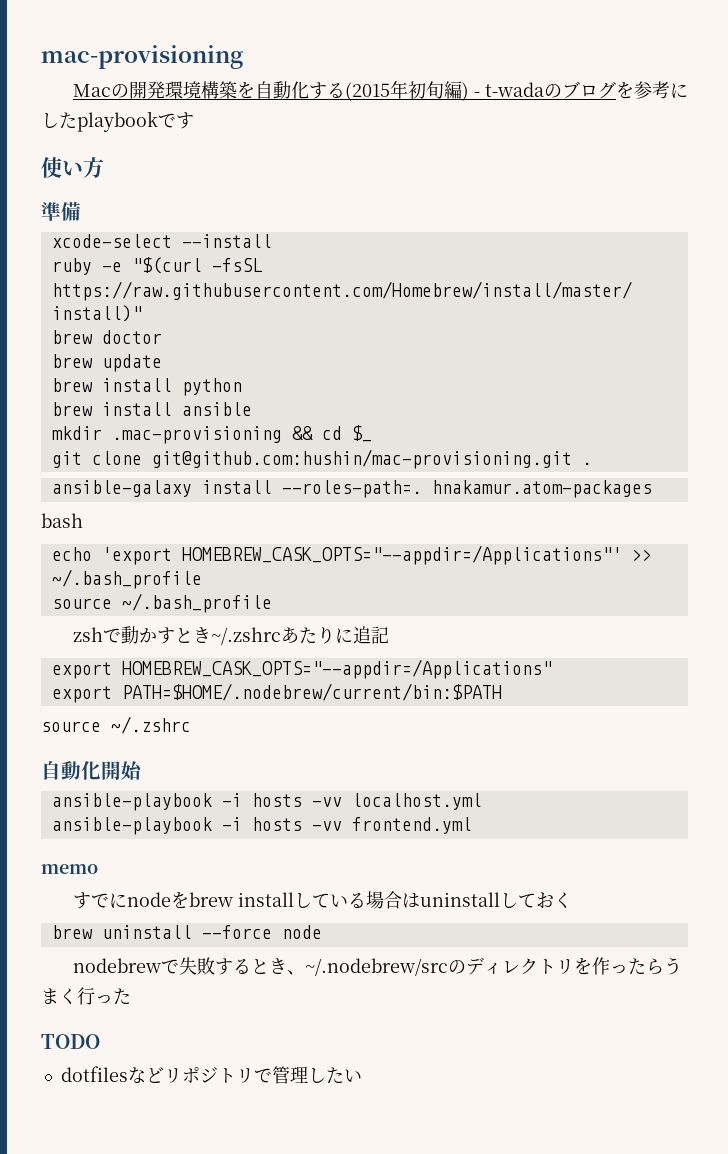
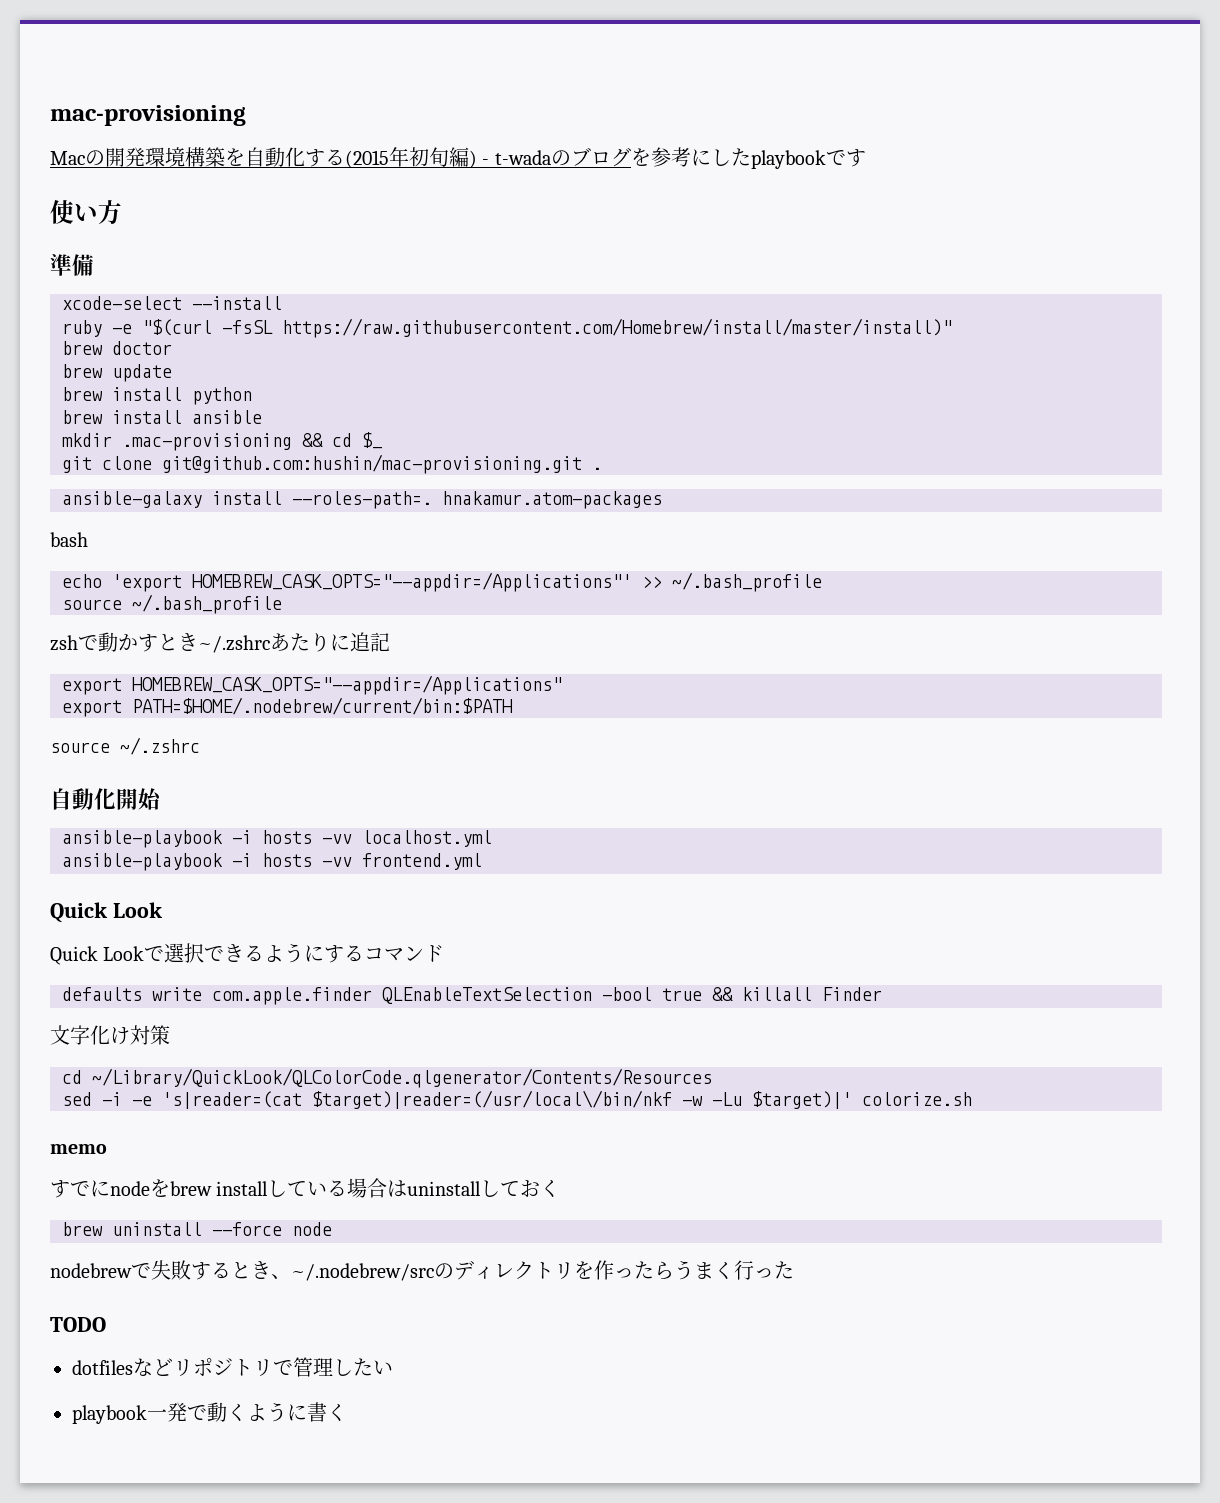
(472, 825) none -> [50,902,163,923] [50,943,445,965] [62,987,882,1005] [50,1025,170,1045] [62,1068,712,1088] [62,1090,972,1109] // Quick Look // Quick Lookで選択できるようにするコマンド // defaults write com.apple.finder QLEnableTextSelection -bool true && killall Finder // 文字化け対策 // cd ~/Library/QuickLook/QLColorCode.qlgenerator/Contents/Resources // sed -i -e 's|reader=(cat $target)|reader=(/usr/local\/bin/nkf -w -Lu $target)|' colorize.sh
(362, 1076) none -> [72,1402,347,1424] // playbook一発で動くように書く

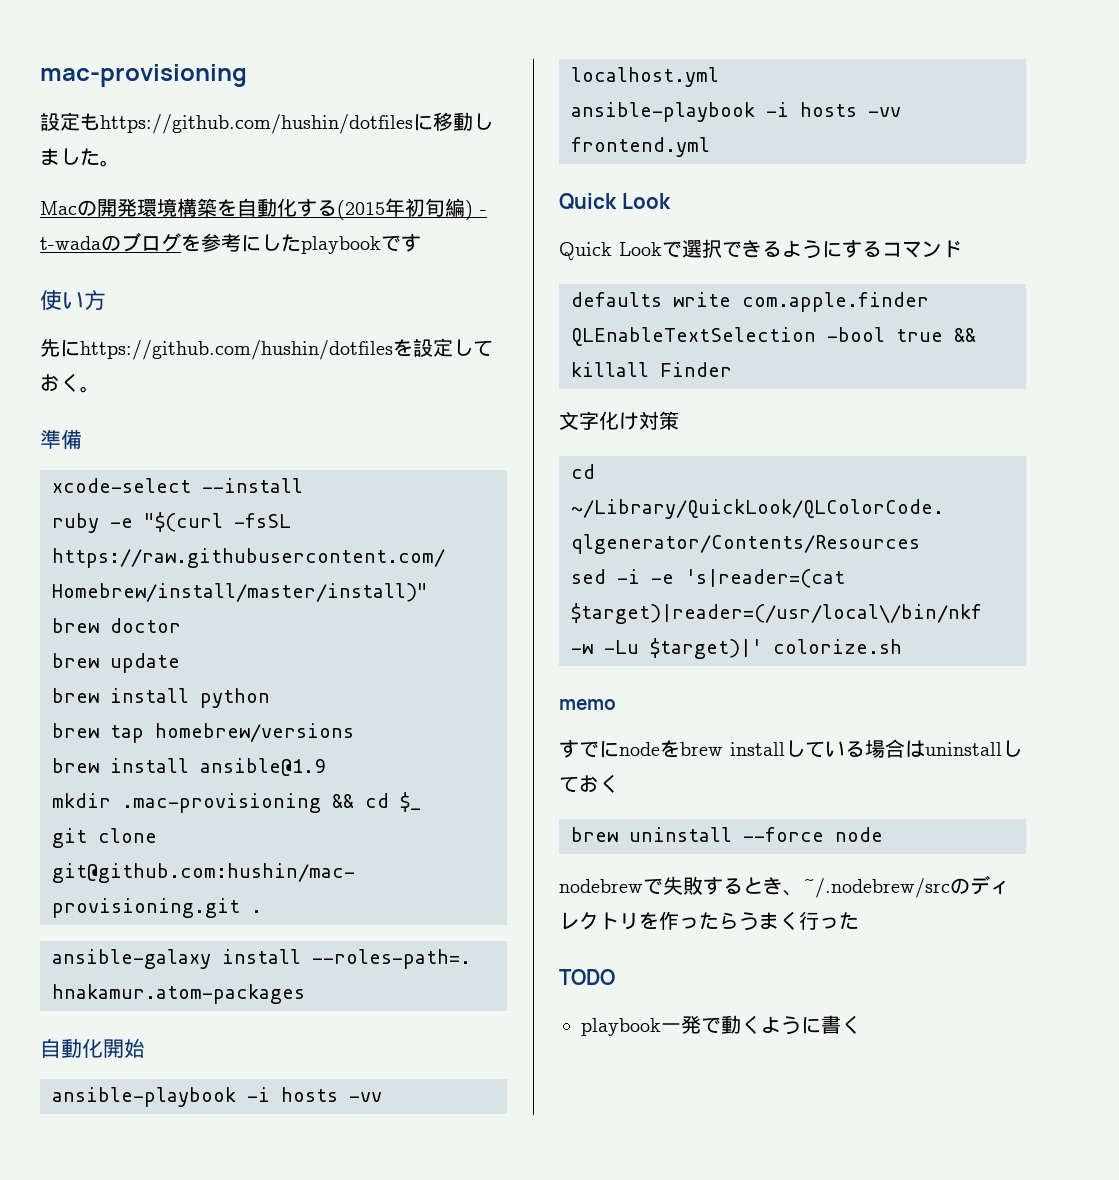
(246, 115) none -> [40,112,493,134] [40,148,120,167] // 設定もhttps://github.com/hushin/dotfilesに移動しました。
(122, 212) none -> [40,338,493,360] [40,373,100,393] // 先にhttps://github.com/hushin/dotfilesを設定しておく。
[62,410,262,424] // brew install ansible -> [52,723,354,743] [52,758,325,776] // brew tap homebrew/versions // brew install ansible@1.9
[50,532,88,547] [62,572,822,592] [62,594,282,614] [50,632,390,653] [62,675,562,695] [62,697,513,717] [50,737,200,755] // bash // echo 'export HOMEBREW_CASK_OPTS="--appdir=/Applications"' >> ~/.bash_profile // source ~/.bash_profile // zshで動かすとき~/.zshrcあたりに追記 // export HOMEBREW_CASK_OPTS="--appdir=/Applications" // export PATH=$HOME/.nodebrew/current/bin:$PATH // source ~/.zshrc -> (305, 994) none
[72,1357,393,1377] // dotfilesなどリポジトリで管理したい -> (615, 977) none

